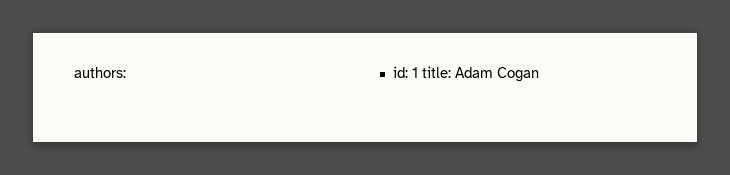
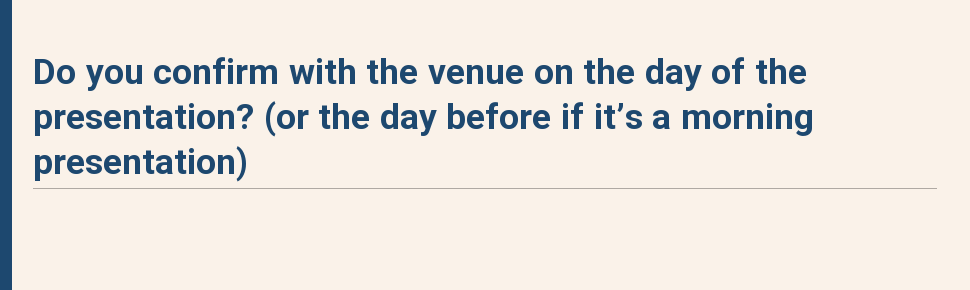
[74,67,126,78] [392,66,539,82] authors: // id: 1 title: Adam Cogan -> [33,57,807,91] [33,101,814,137] [33,146,248,182] Do you confirm with the venue on the day of the presentation? (or the day before if it’s a morning presentation)

